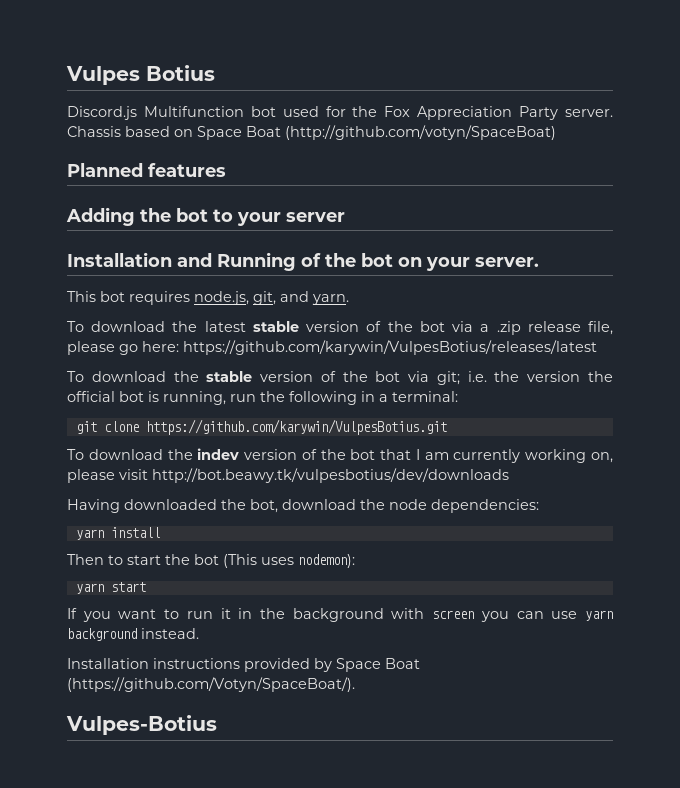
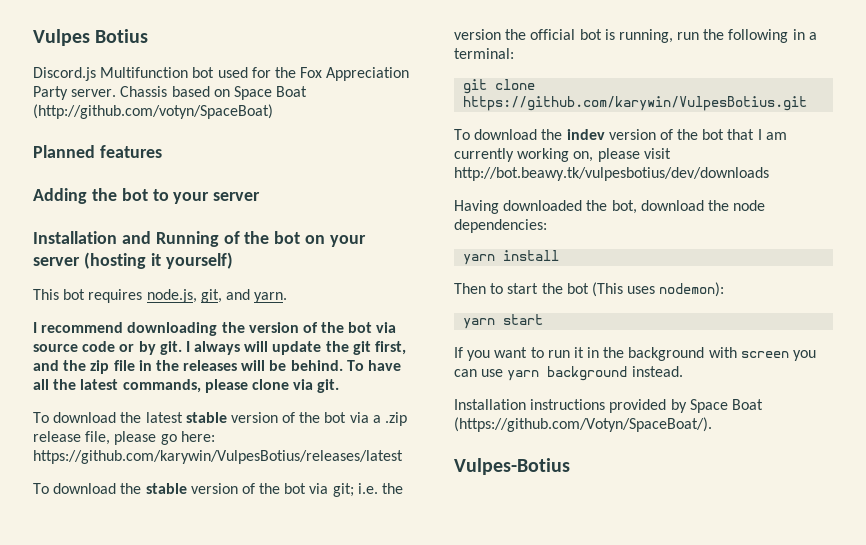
[475,257,539,267] server. -> [33,252,233,269] server (hosting it yourself)
(349, 299) none -> [33,322,397,336] [33,341,407,355] [33,360,402,374] [33,379,340,393] // I recommend downloading the version of the bot via source code or by git. I always will update the git first, and the zip file in the releases will be behind. To have all the latest commands, please clone via git.

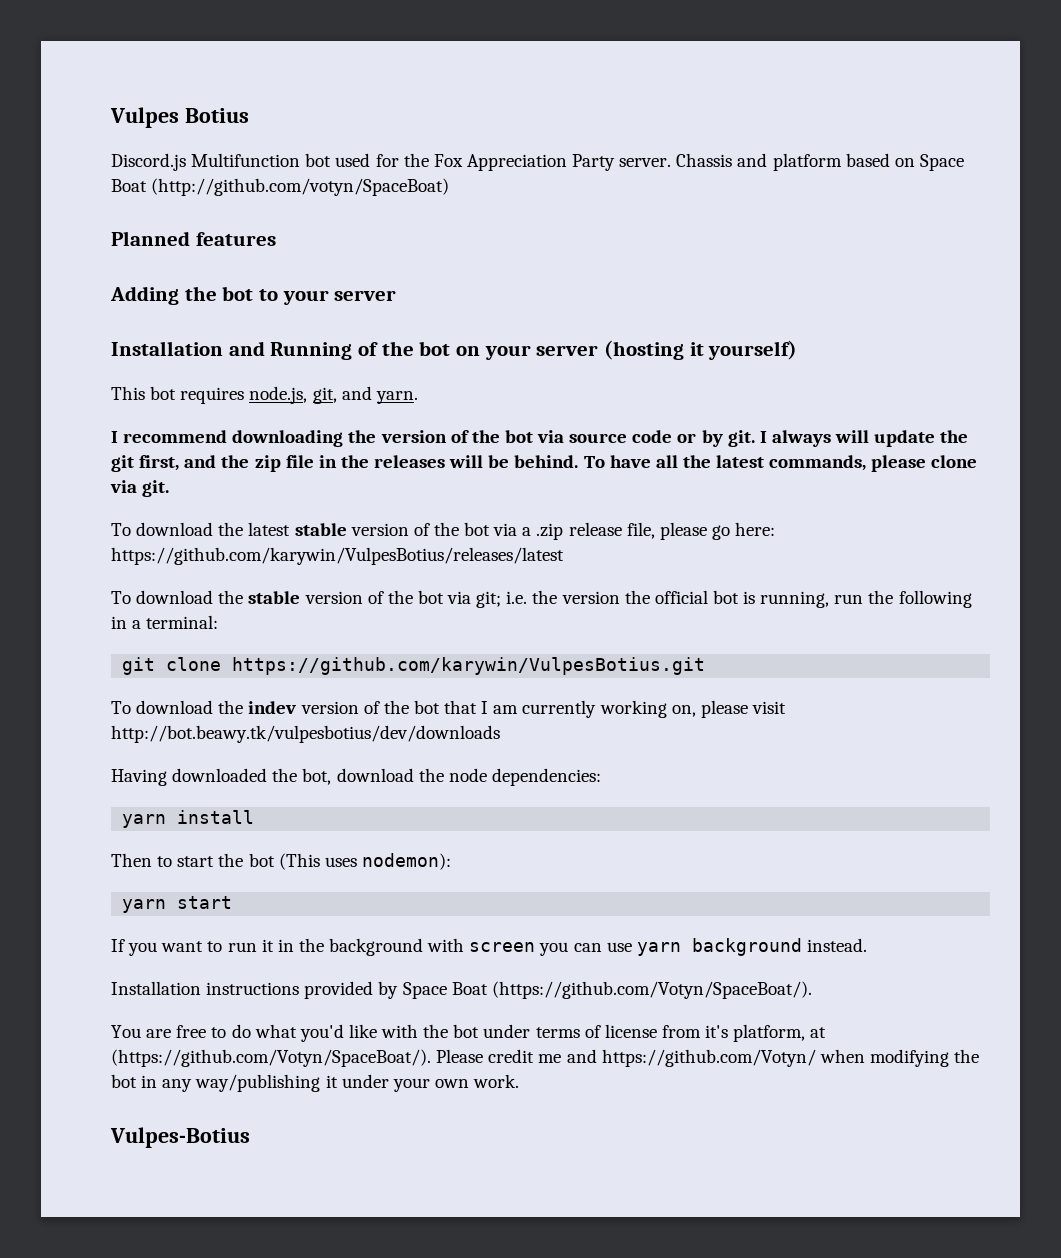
(168, 91) none -> [737,153,842,171] and platform
(712, 424) none -> [111,1024,827,1042] [111,1049,980,1067] [111,1074,520,1092] // You are free to do what you'd like with the bot under terms of license from it's platform, at (https://github.com/Votyn/SpaceBoat/). Please credit me and https://github.com/Votyn/ when modifying the bot in any way/publishing it under your own work.

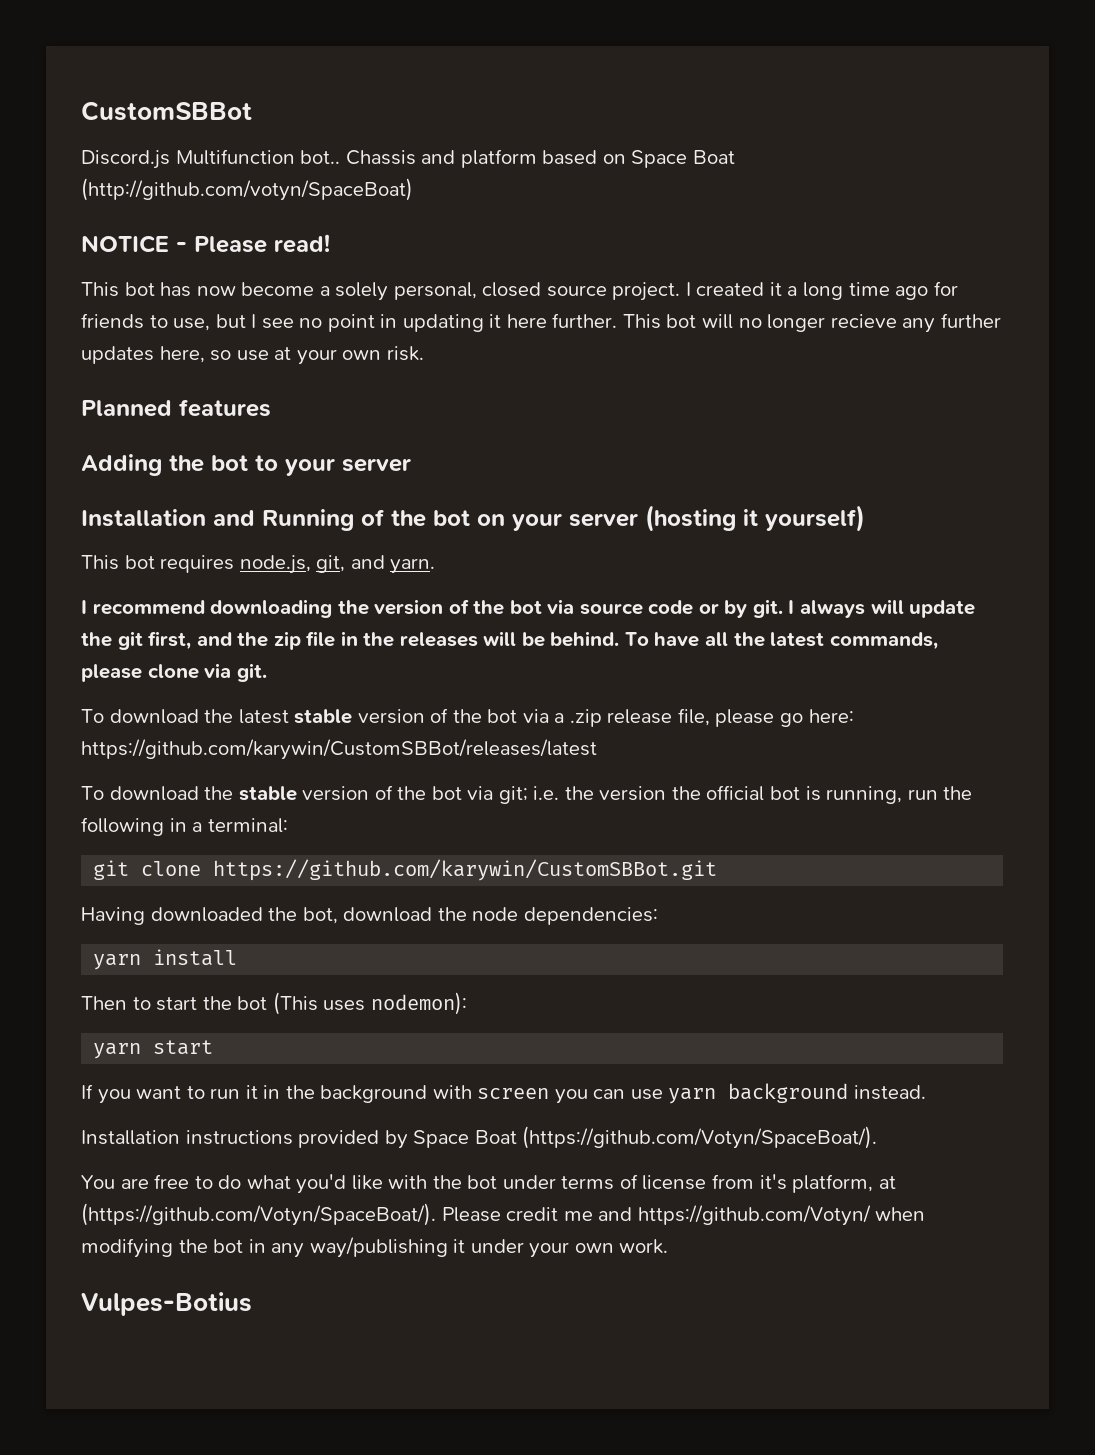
[110,107,249,128] Vulpes Botius -> [81,101,252,121] CustomSBBot
[305,153,672,171] bot used for the Fox Appreciation Party server. -> [300,150,341,164] bot..
(450, 187) none -> [81,234,330,253] [81,281,958,301] [81,313,1001,333] [81,346,424,365] // NOTICE - Please read! // This bot has now become a solely personal, closed source project. I created it a long time ago for friends to use, but I see no point in updating it here further. This bot will no longer recieve any further updates here, so use at your own risk.
[111,547,564,565] https://github.com/karywin/VulpesBotius/releases/latest -> [81,739,597,760] https://github.com/karywin/CustomSBBot/releases/latest
[232,657,706,675] [111,700,786,718] [111,725,500,743] https://github.com/karywin/VulpesBotius.git // To download the indev version of the bot that I am currently working on, please visit http://bot.beawy.tk/vulpesbotius/dev/downloads -> [213,859,718,881] https://github.com/karywin/CustomSBBot.git

